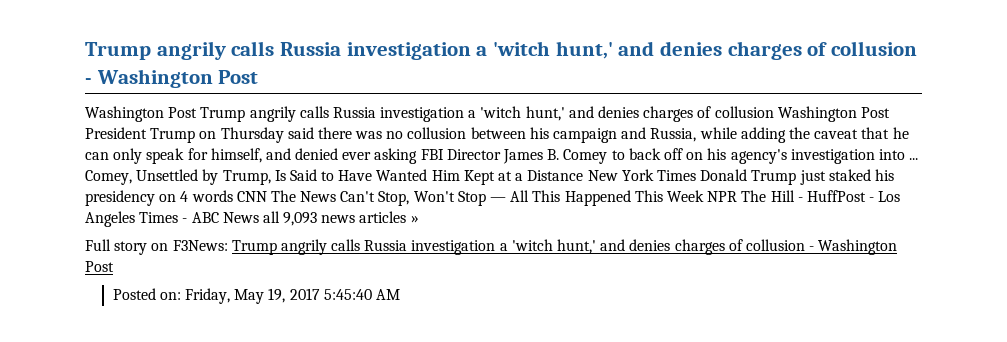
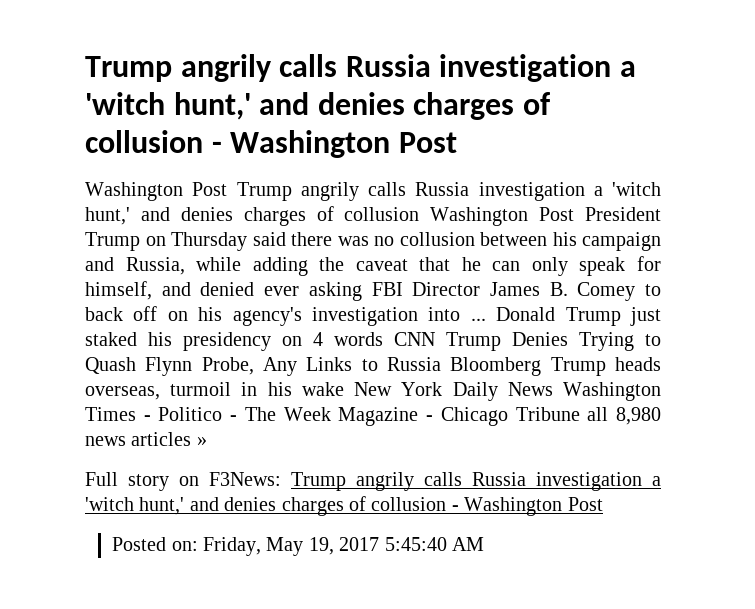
[85,169,696,185] Comey, Unsettled by Trump, Is Said to Have Wanted Him Kept at a Distance New York Times -> (486, 319) none
[270,190,901,206] [85,211,318,227] The News Can't Stop, Won't Stop — All This Happened This Week NPR The Hill - HuffPost - Los Angeles Times - ABC News all 9,093 -> [446,332,661,351] [85,357,661,376] [85,382,661,401] [85,407,662,426] Trump Denies Trying to Quash Flynn Probe, Any Links to Russia Bloomberg Trump heads overseas, turmoil in his wake New York Daily News Washington Times - Politico - The Week Magazine - Chicago Tribune all 8,980

